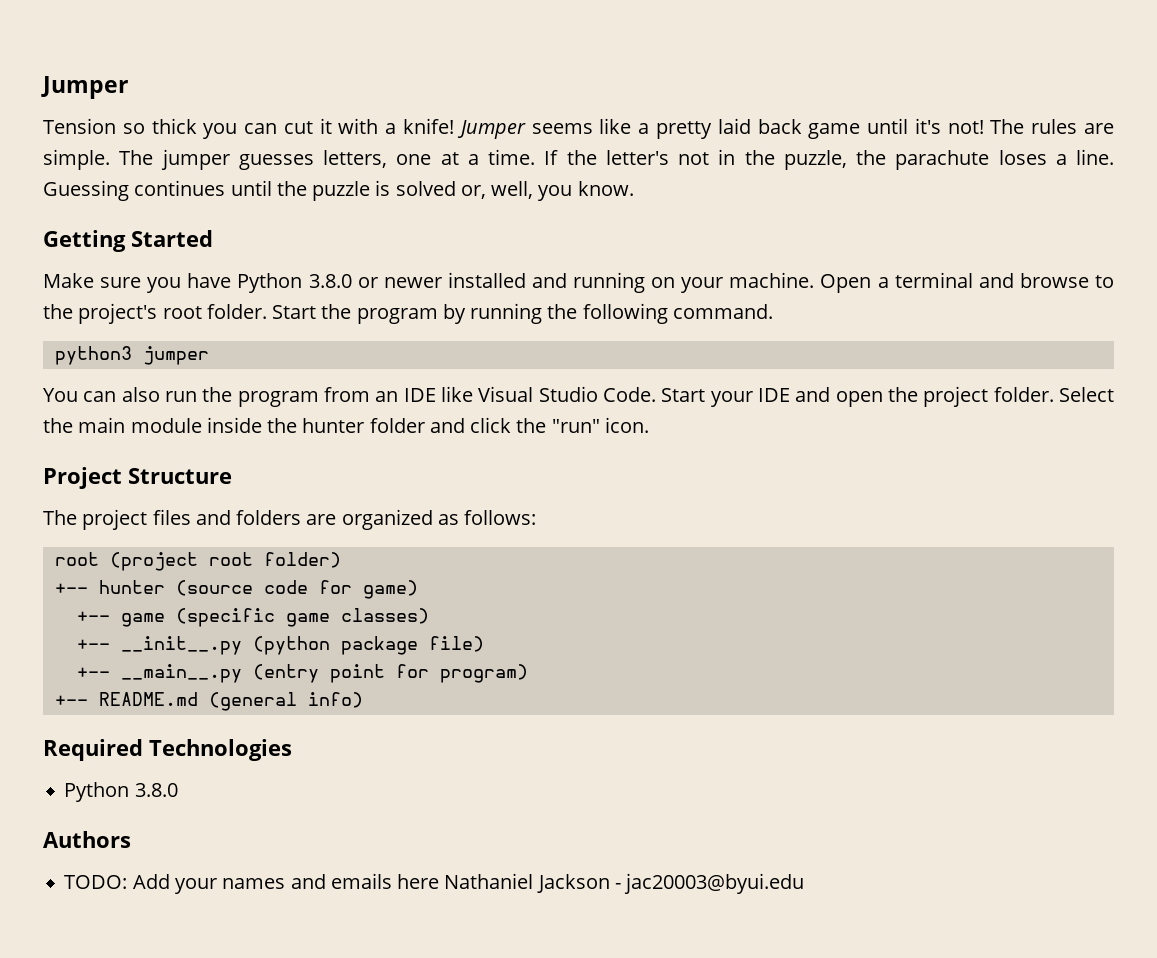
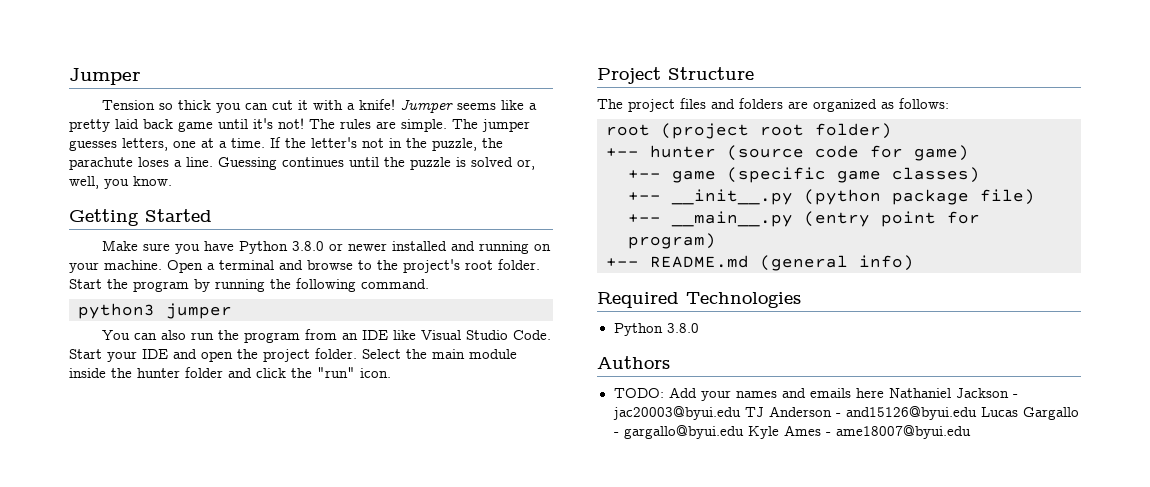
(805, 883) none -> [744,406,1079,420] [613,425,971,439] TJ Anderson - and15126@byui.edu Lucas Gargallo - gargallo@byui.edu Kyle Ames - ame18007@byui.edu

